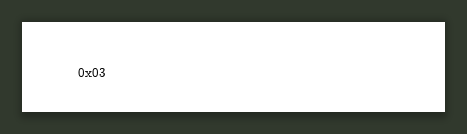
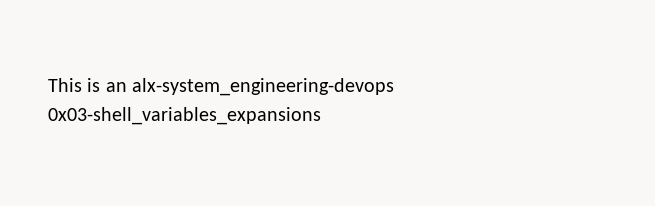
[78,68,106,77] 0x03 -> [48,78,395,96] [48,107,321,125] This is an alx-system_engineering-devops 0x03-shell_variables_expansions

